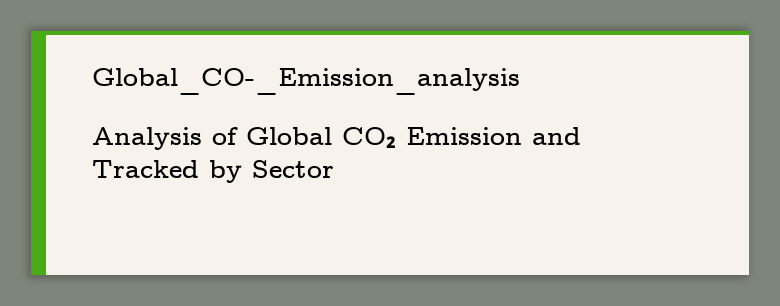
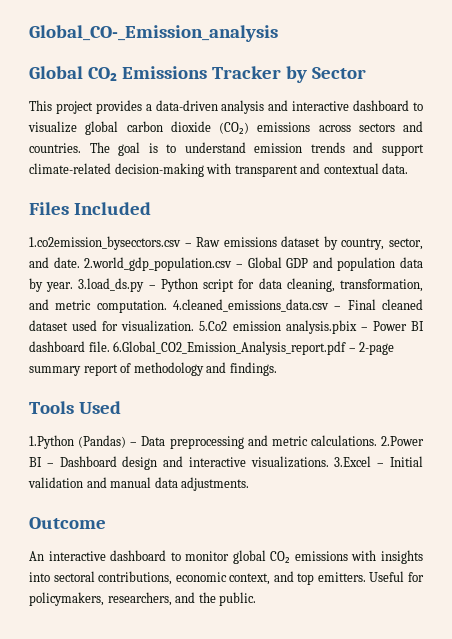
[92,127,581,150] [92,160,334,183] Analysis of Global CO₂ Emission and Tracked by Sector -> [29,66,366,83] [29,100,424,114] [28,121,423,135] [29,142,424,156] [29,163,409,177] [29,202,151,215] [29,236,423,250] [29,257,423,271] [29,278,423,292] [29,299,423,313] [29,320,424,334] [29,341,395,355] [29,362,277,376] [29,401,121,414] [29,435,424,449] [29,456,423,470] [28,477,250,491] [29,517,106,529] [29,550,423,564] [29,571,424,585] [29,592,257,606] Global CO₂ Emissions Tracker by Sector // This project provides a data-driven analysis and interactive dashboard to visualize global carbon dioxide (CO₂) emissions across sectors and countries. The goal is to understand emission trends and support climate-related decision-making with transparent and contextual data. // Files Included // 1.co2emission_bysecctors.csv – Raw emissions dataset by country, sector, and date. 2.world_gdp_population.csv – Global GDP and population data by year. 3.load_ds.py – Python script for data cleaning, transformation, and metric computation. 4.cleaned_emissions_data.csv – Final cleaned dataset used for visualization. 5.Co2 emission analysis.pbix – Power BI dashboard file. 6.Global_CO2_Emission_Analysis_report.pdf – 2-page summary report of methodology and findings. // Tools Used // 1.Python (Pandas) – Data preprocessing and metric calculations. 2.Power BI – Dashboard design and interactive visualizations. 3.Excel – Initial validation and manual data adjustments. // Outcome // An interactive dashboard to monitor global CO₂ emissions with insights into sectoral contributions, economic context, and top emitters. Useful for policymakers, researchers, and the public.

